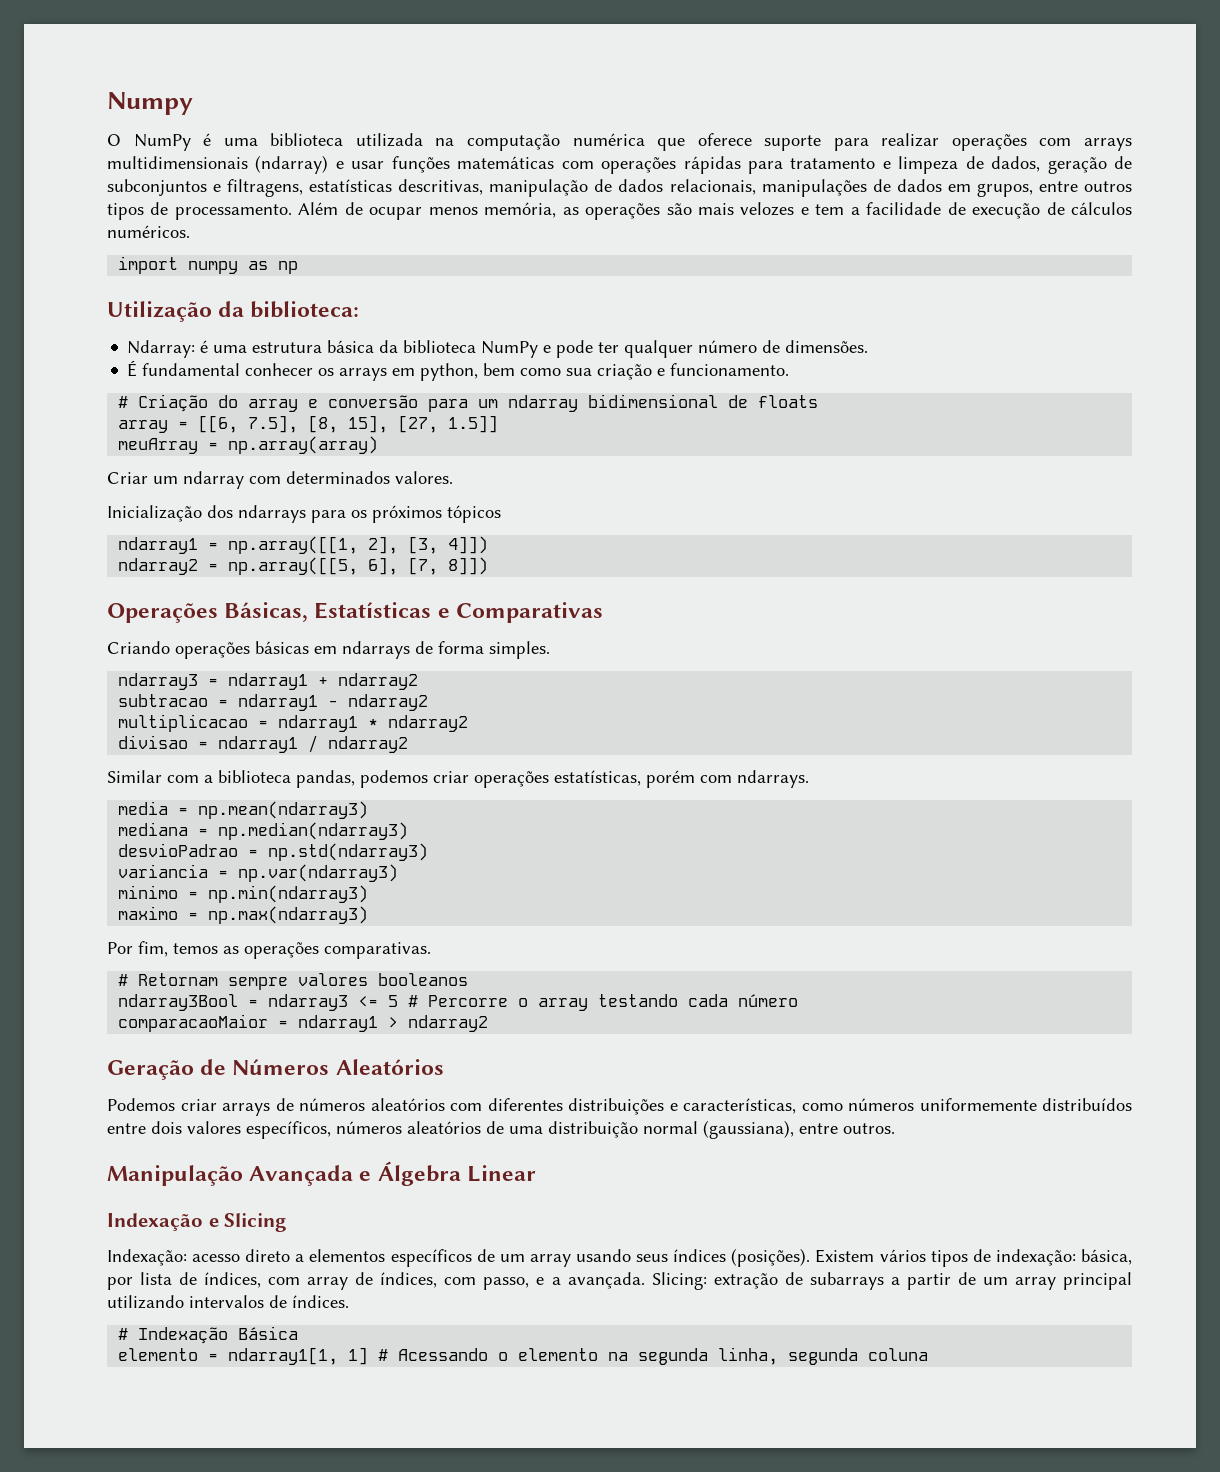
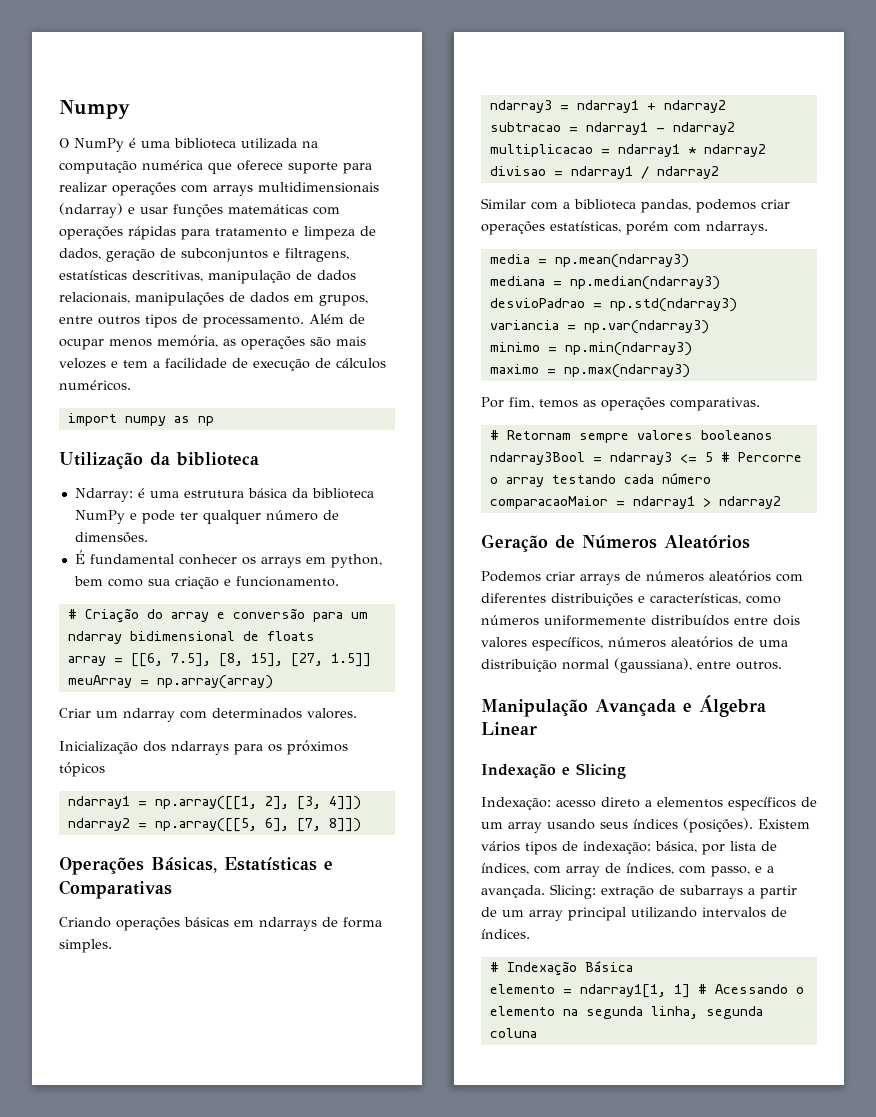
[250,301,360,318] biblioteca: -> [176,452,259,466] biblioteca

